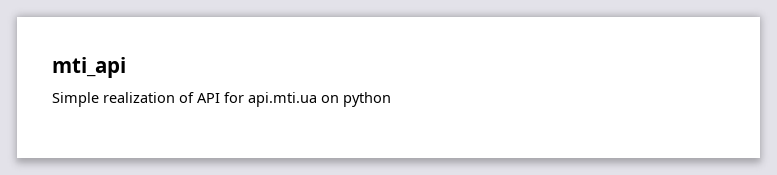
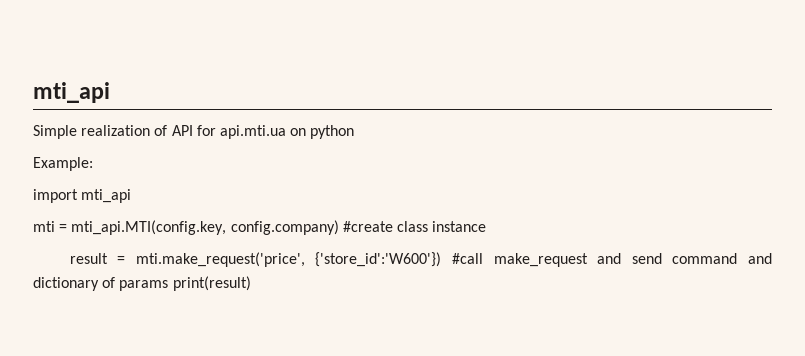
(391, 99) none -> [33,157,93,171] [33,189,132,203] [33,220,487,235] [69,252,773,267] [33,276,251,291] // Example: // import mti_api // mti = mti_api.MTI(config.key, config.company) #create class instance // result = mti.make_request('price', {'store_id':'W600'}) #call make_request and send command and dictionary of params print(result)

